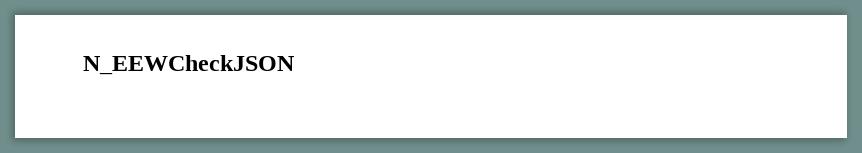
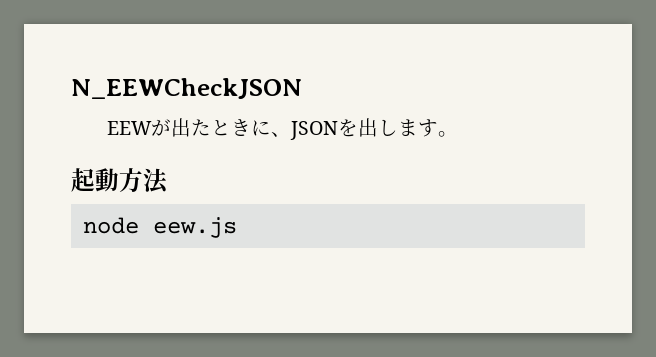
(295, 65) none -> [106,118,458,140] [71,168,169,194] [82,217,237,238] // EEWが出たときに、JSONを出します。 // 起動方法 // node eew.js

